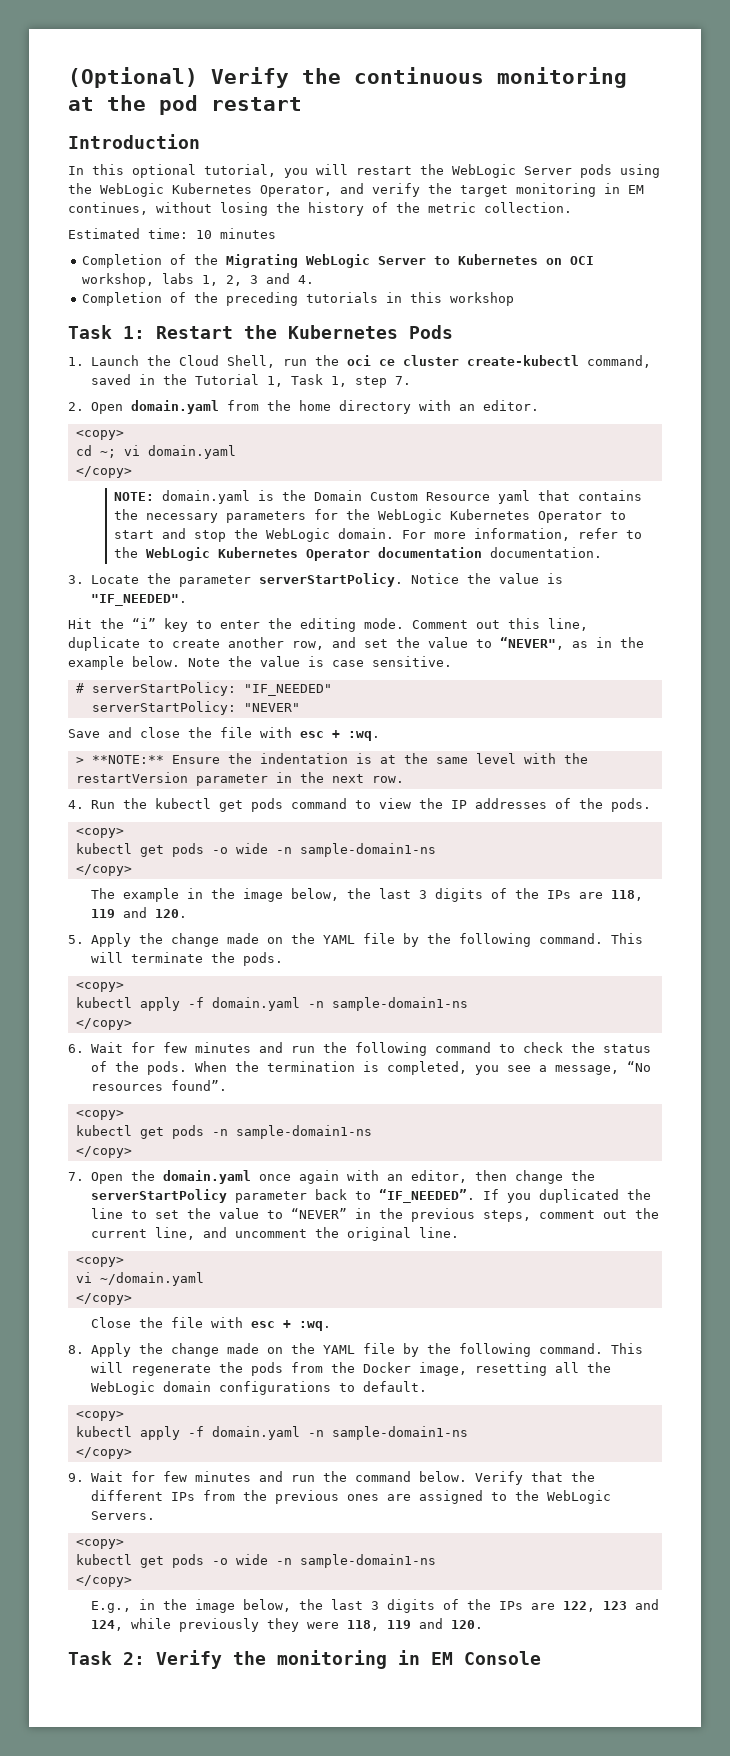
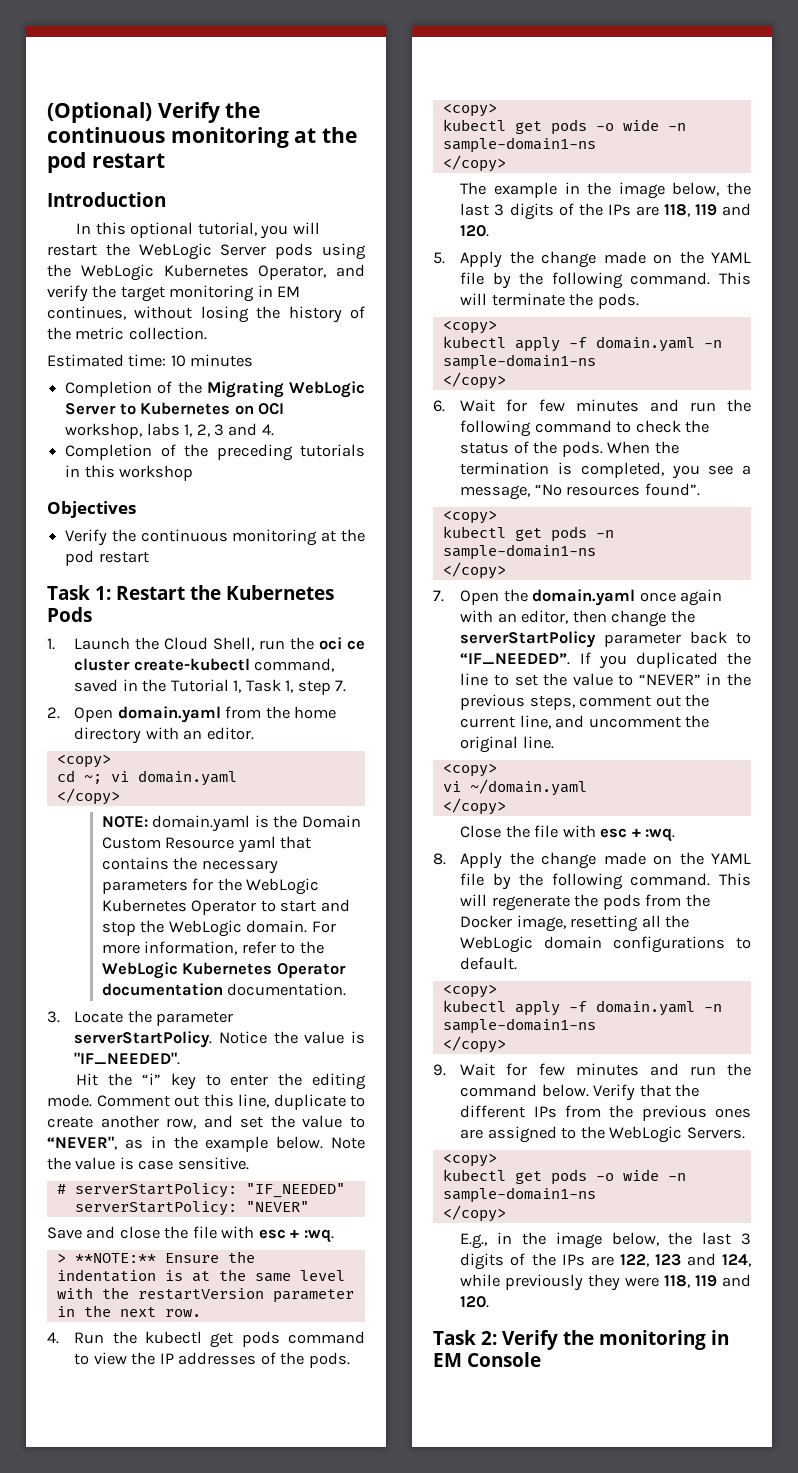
(515, 299) none -> [47,501,136,518] [65,529,365,546] [65,550,149,566] // Objectives // Verify the continuous monitoring at the pod restart

